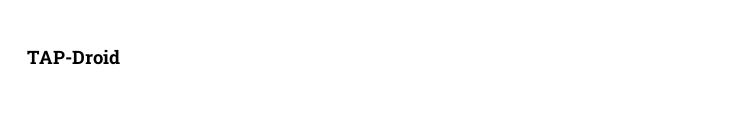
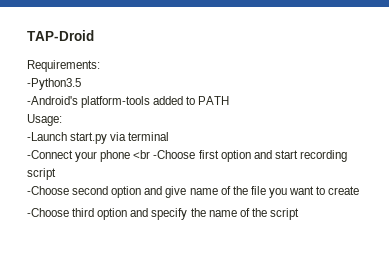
(120, 57) none -> [27,60,100,72] [27,78,81,90] [27,96,230,108] [27,114,62,126] [27,132,170,144] [27,150,347,162] [27,168,56,180] [27,186,360,198] [27,208,299,220] // Requirements: // -Python3.5 // -Android's platform-tools added to PATH // Usage: // -Launch start.py via terminal // -Connect your phone <br -Choose first option and start recording script // -Choose second option and give name of the file you want to create // -Choose third option and specify the name of the script

